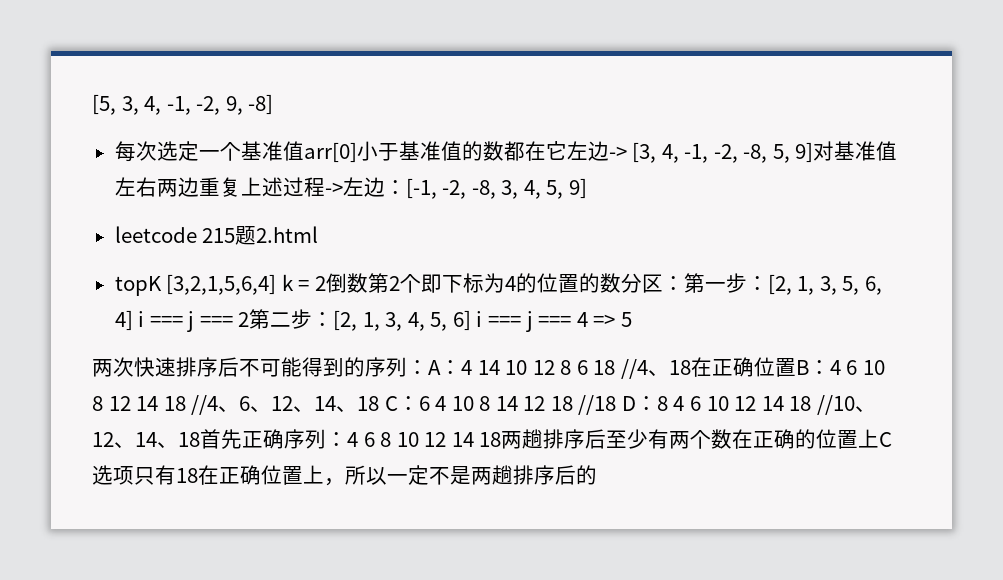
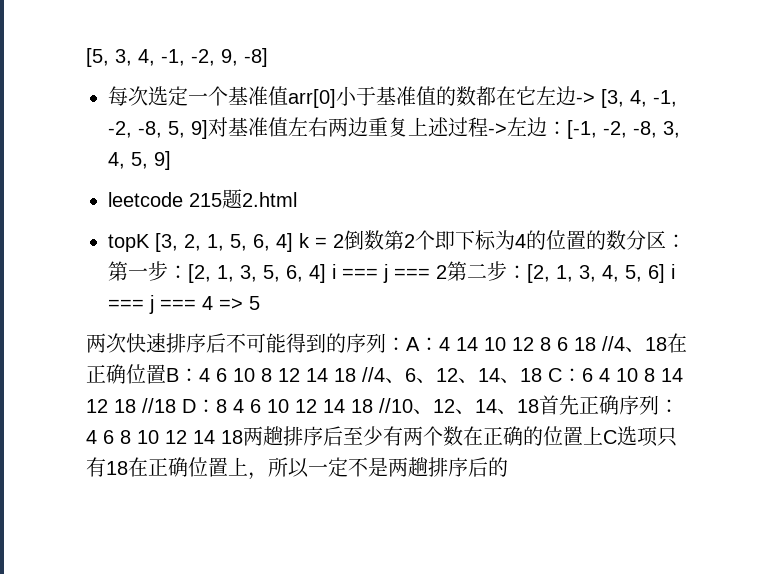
[166,274,277,295] [3,2,1,5,6,4] -> [155,233,293,252] [3, 2, 1, 5, 6, 4]

